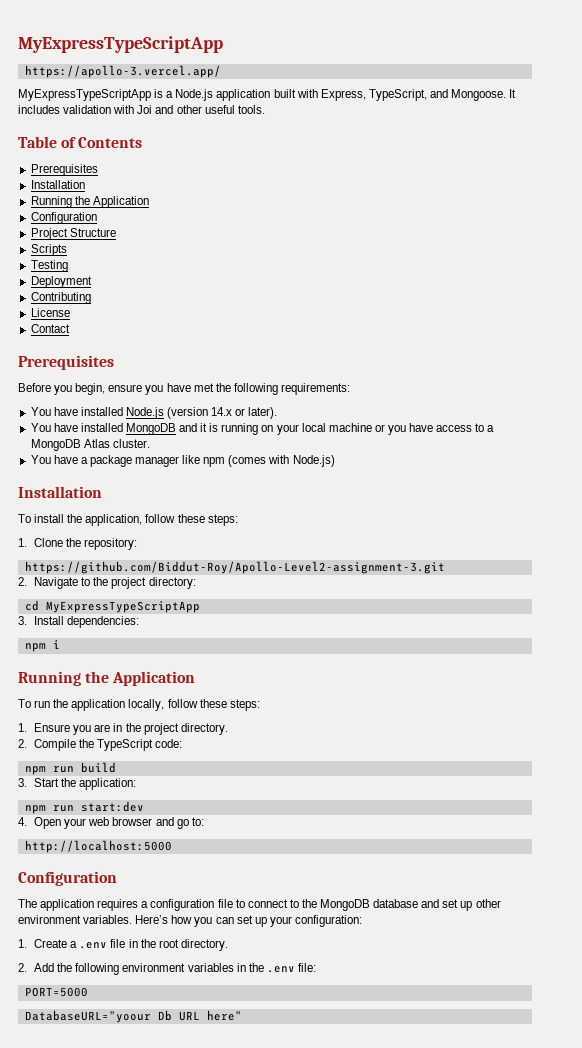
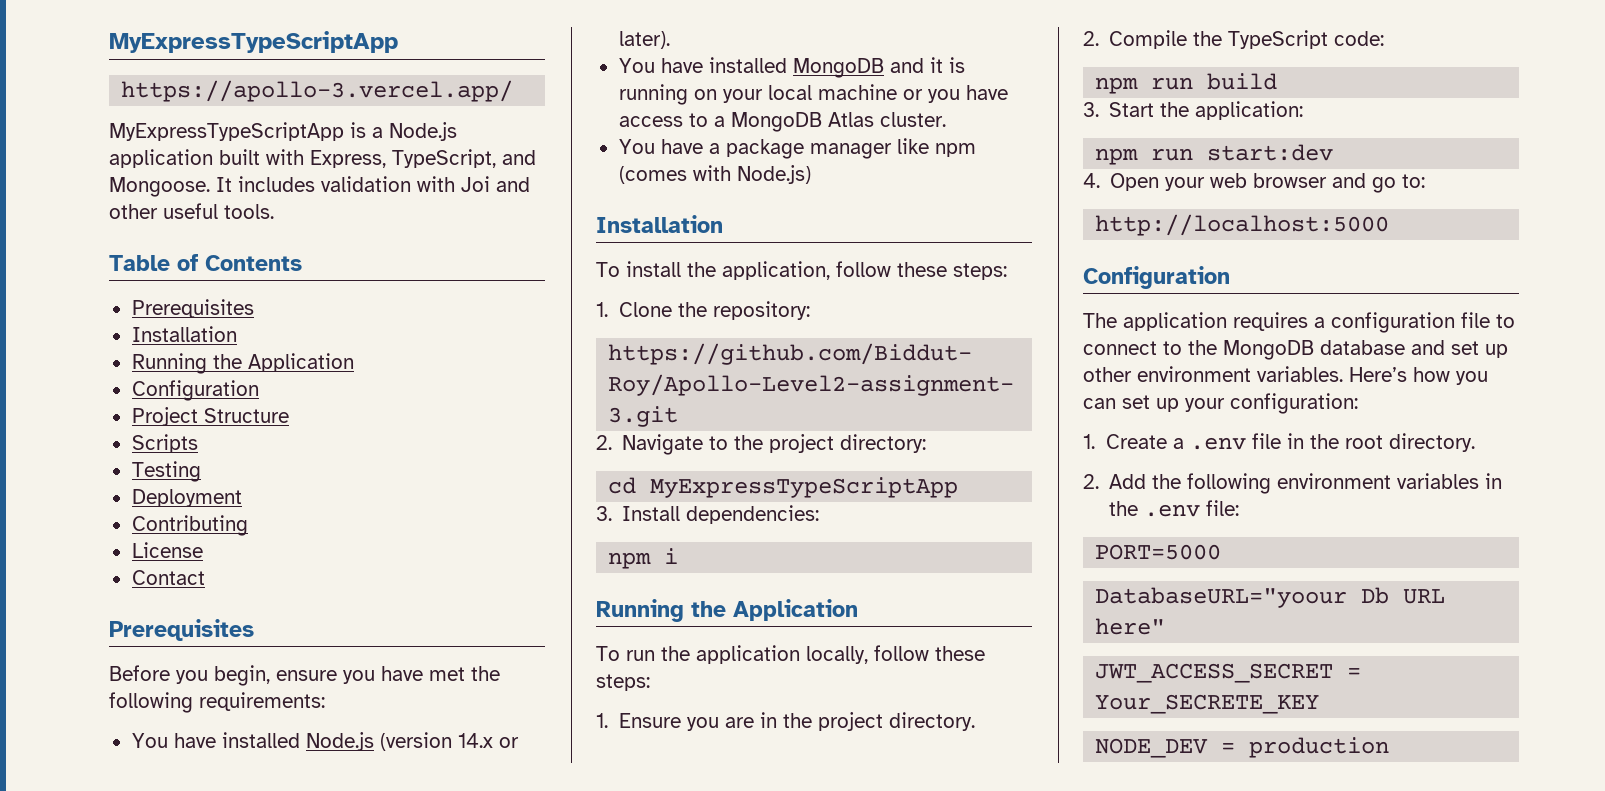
(242, 1015) none -> [1095,663,1362,683] [1095,694,1320,714] [1095,737,1390,758] // JWT_ACCESS_SECRET = Your_SECRETE_KEY // NODE_DEV = production

